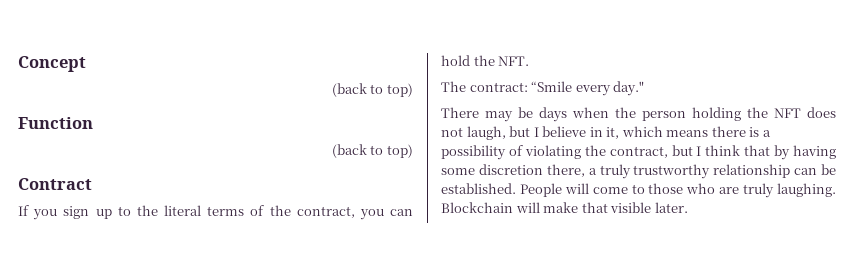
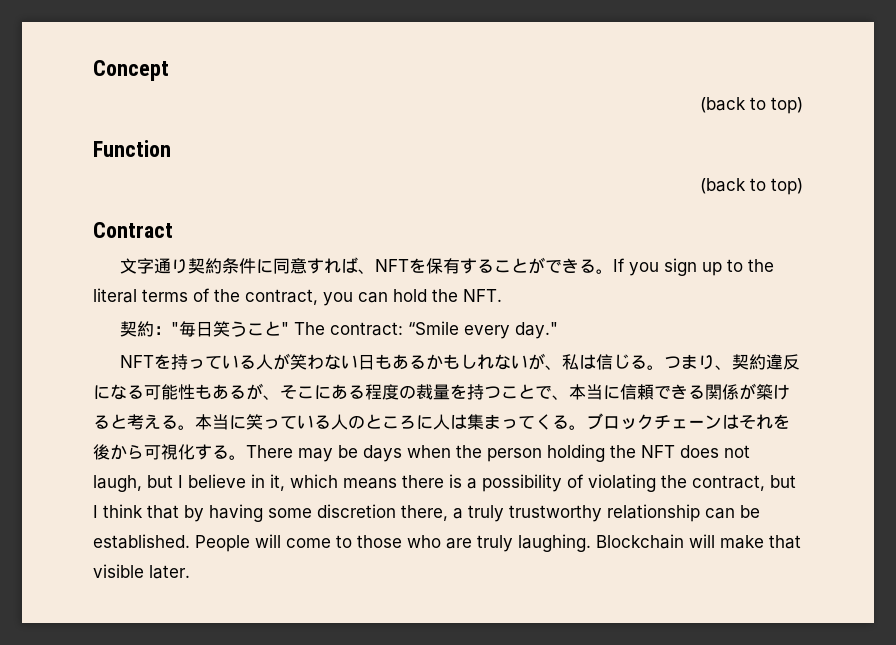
(92, 184) none -> [119,257,613,274] 文字通り契約条件に同意すれば、NFTを保有することができる。
(530, 61) none -> [119,321,289,337] 契約："毎日笑うこと"
(645, 88) none -> [119,353,800,370] [93,383,790,400] [93,413,790,430] [93,444,246,460] NFTを持っている人が笑わない日もあるかもしれないが、私は信じる。つまり、契約違反になる可能性もあるが、そこにある程度の裁量を持つことで、本当に信頼できる関係が築けると考える。本当に笑っている人のところに人は集まってくる。ブロックチェーンはそれを後から可視化する。

